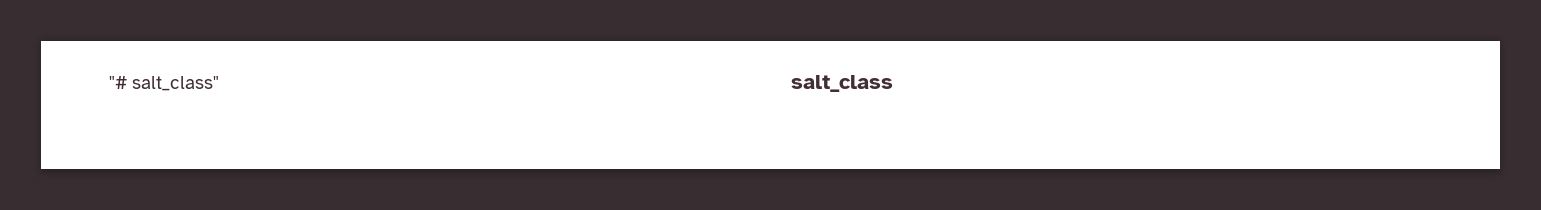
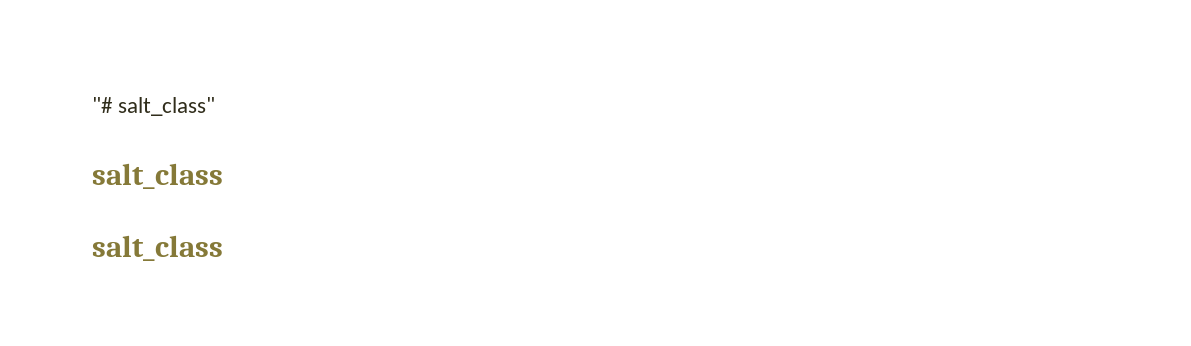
(893, 83) none -> [92,235,223,261] // salt_class

